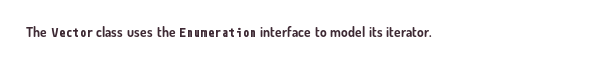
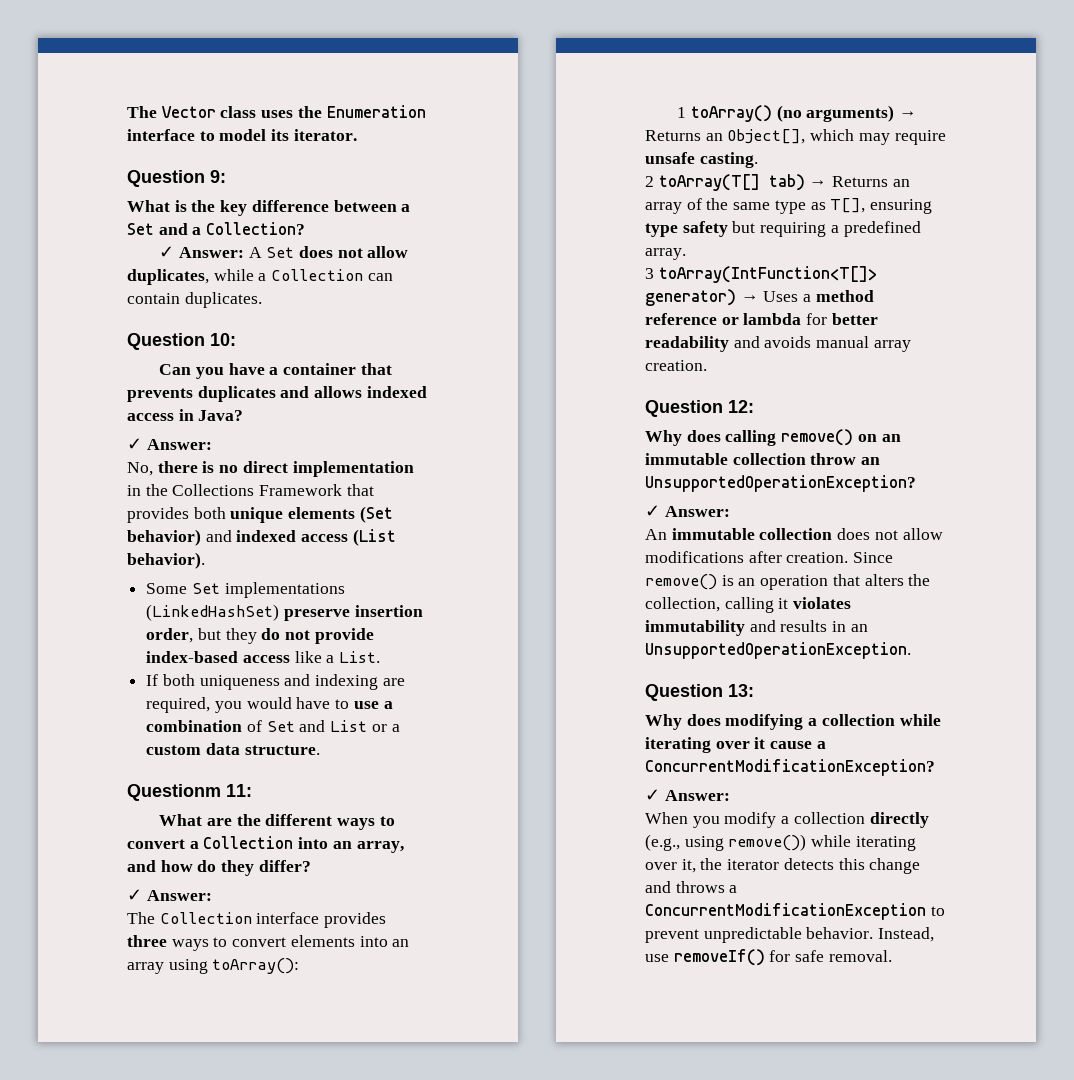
(433, 32) none -> [127,170,226,187] [127,200,411,216] [127,222,306,235] [159,246,409,258] [127,269,393,285] [127,292,262,308] [127,333,236,350] [159,363,392,379] [127,386,427,402] [127,409,244,421] [127,438,212,450] [127,461,414,477] [127,484,374,496] [127,506,393,523] [127,529,396,546] [127,552,205,569] [146,582,345,598] [146,604,423,621] [146,628,374,644] [146,651,381,663] [146,674,405,690] [146,697,393,713] [146,720,400,732] [146,743,320,755] [127,784,252,801] [159,814,395,830] [127,836,404,853] [127,860,311,876] [127,889,212,901] [127,912,387,928] [127,935,410,951] [127,958,300,974] [677,105,917,122] [645,129,946,145] [645,152,758,168] [645,174,910,191] [645,198,933,214] [645,221,921,237] [645,248,686,260] [645,266,877,283] [645,289,874,306] [645,313,878,325] [645,336,911,352] [645,360,707,371] [645,400,754,417] [645,429,901,446] [645,453,881,465] [645,475,916,492] [645,505,730,517] [645,528,943,540] [645,551,894,563] [645,574,931,590] [645,597,852,613] [645,620,868,636] [645,642,911,659] [645,684,754,701] [645,714,941,730] [645,737,826,753] [645,759,935,776] [645,789,730,801] [645,812,929,828] [645,834,916,851] [645,858,921,874] [645,881,738,893] [645,903,945,920] [645,927,935,943] [645,949,892,966] // Question 9: // What is the key difference between a Set and a Collection? // ✓ Answer: A Set does not allow duplicates, while a Collection can contain duplicates. // Question 10: // Can you have a container that prevents duplicates and allows indexed access in Java? // ✓ Answer: // No, there is no direct implementation in the Collections Framework that provides both unique elements (Set behavior) and indexed access (List behavior). // Some Set implementations (LinkedHashSet) preserve insertion order, but they do not provide index-based access like a List. // If both uniqueness and indexing are required, you would have to use a combination of Set and List or a custom data structure. // Questionm 11: // What are the different ways to convert a Collection into an array, and how do they differ? // ✓ Answer: // The Collection interface provides three ways to convert elements into an array using toArray(): // 1 toArray() (no arguments) → Returns an Object[], which may require unsafe casting. // 2 toArray(T[] tab) → Returns an array of the same type as T[], ensuring type safety but requiring a predefined array. // 3 toArray(IntFunction<T[]> generator) → Uses a method reference or lambda for better readability and avoids manual array creation. // Question 12: // Why does calling remove() on an immutable collection throw an UnsupportedOperationException? // ✓ Answer: // An immutable collection does not allow modifications after creation. Since remove() is an operation that alters the collection, calling it violates immutability and results in an UnsupportedOperationException. // Question 13: // Why does modifying a collection while iterating over it cause a ConcurrentModificationException? // ✓ Answer: // When you modify a collection directly (e.g., using remove()) while iterating over it, the iterator detects this change and throws a ConcurrentModificationException to prevent unpredictable behavior. Instead, use removeIf() for safe removal.

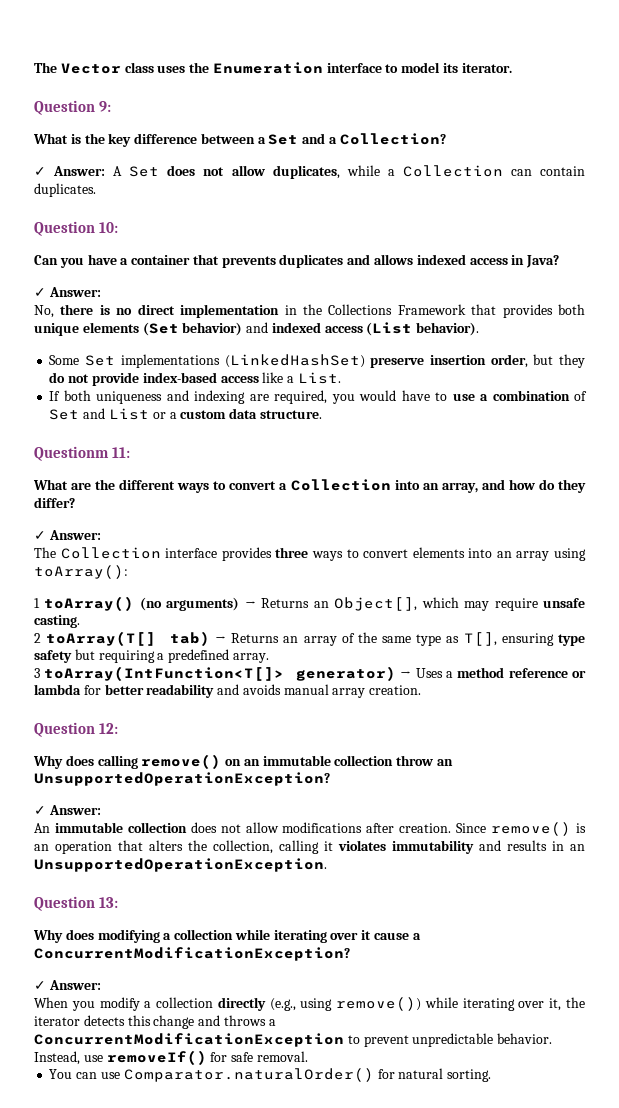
(892, 956) none -> [49,1068,492,1082] // You can use Comparator.naturalOrder() for natural sorting.

